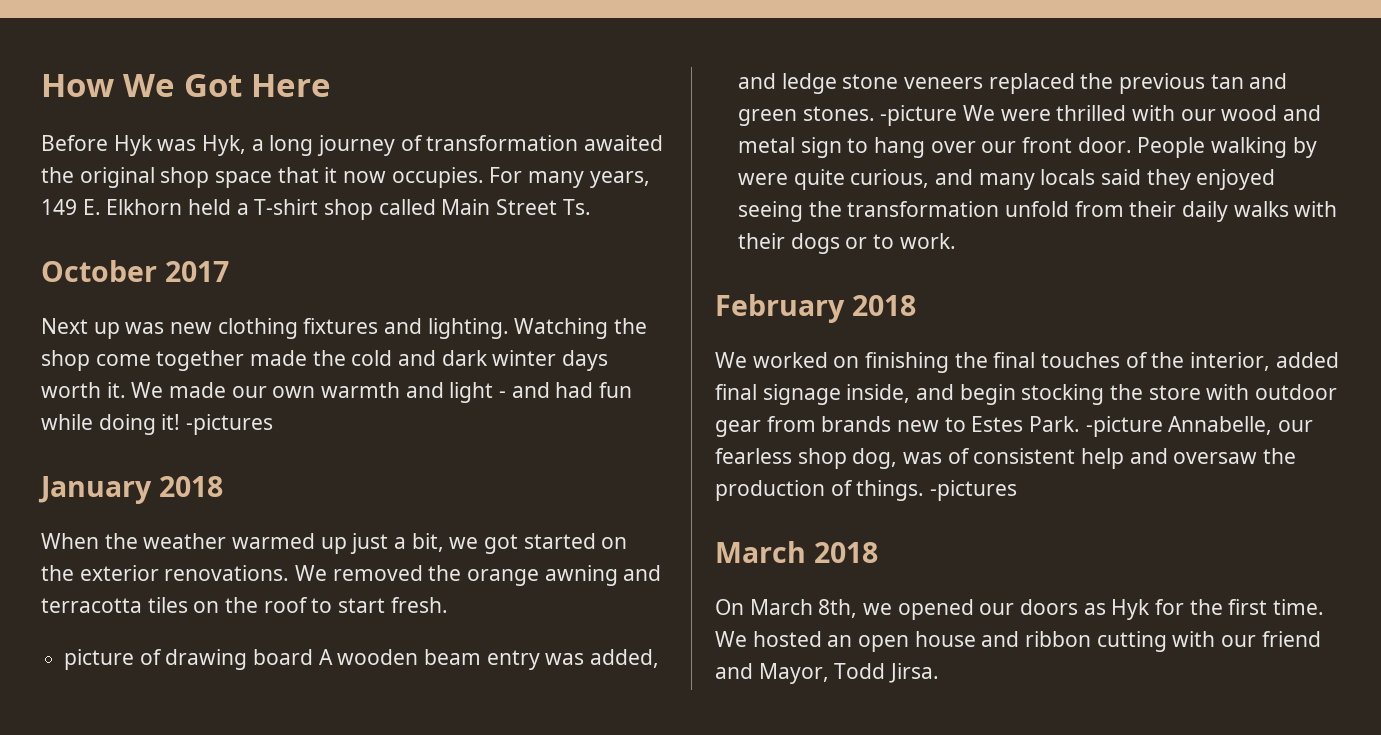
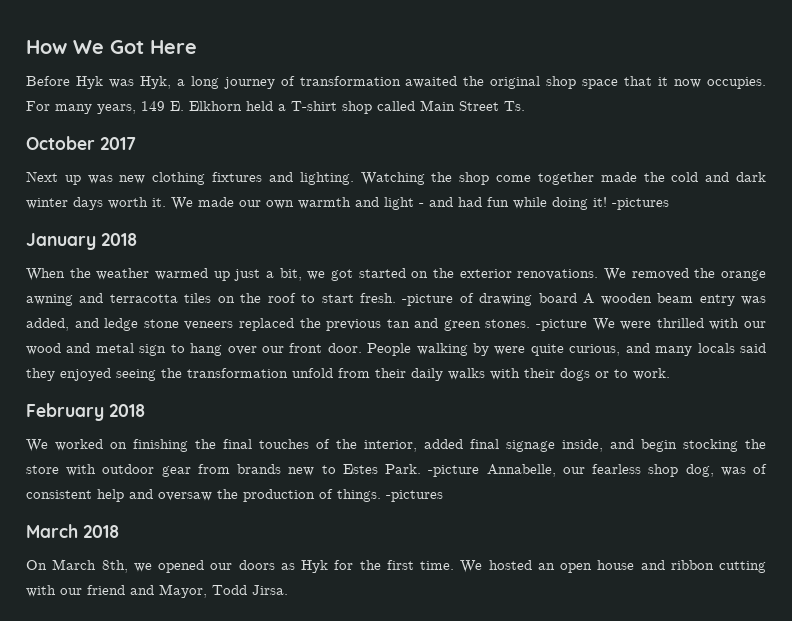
[64,649,135,670] // picture -> [402,294,454,306] -picture

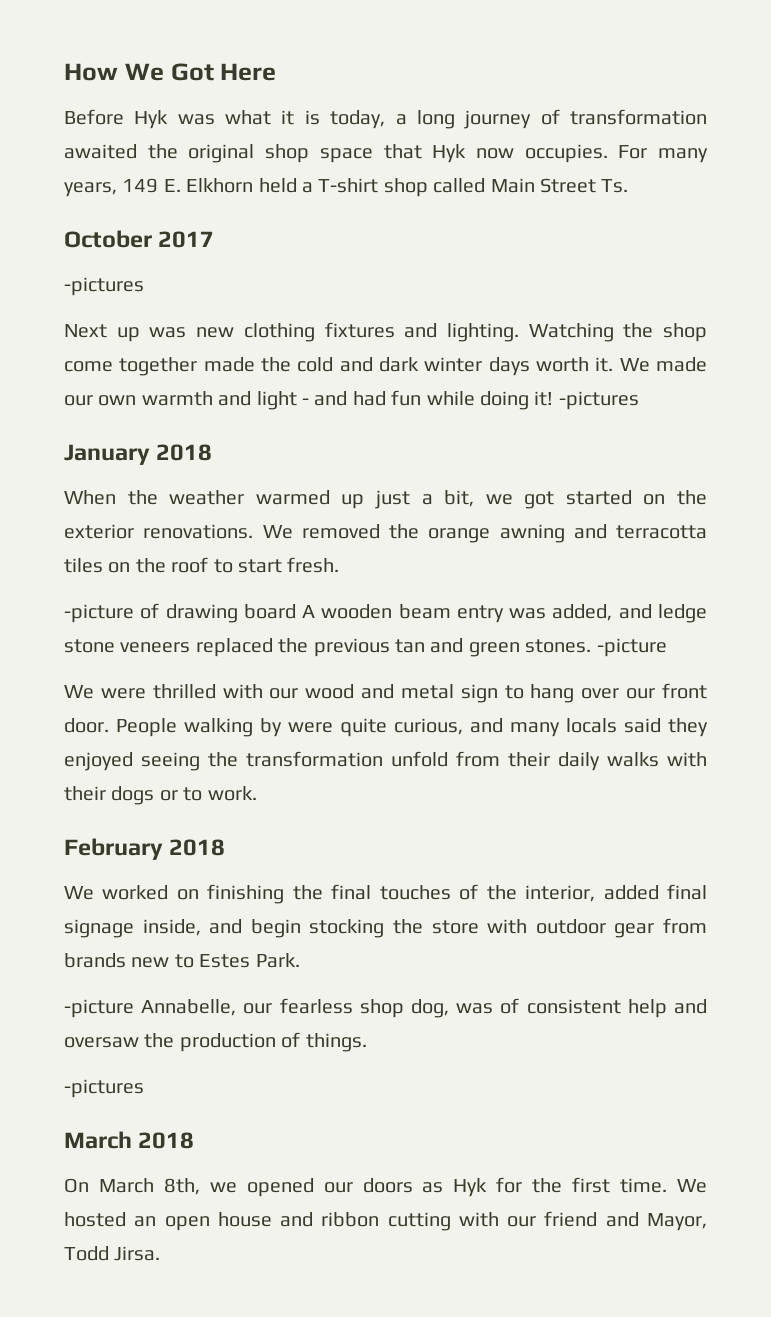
[139,76,171,89] Hyk, -> [225,110,386,129] what it is today,
[658,77,669,86] it -> [432,144,467,163] Hyk
(136, 143) none -> [64,277,144,296] // -pictures
(397, 298) none -> (340, 565) //
(588, 325) none -> (667, 647) //
(422, 469) none -> (300, 960) //
(381, 495) none -> (367, 1042) //

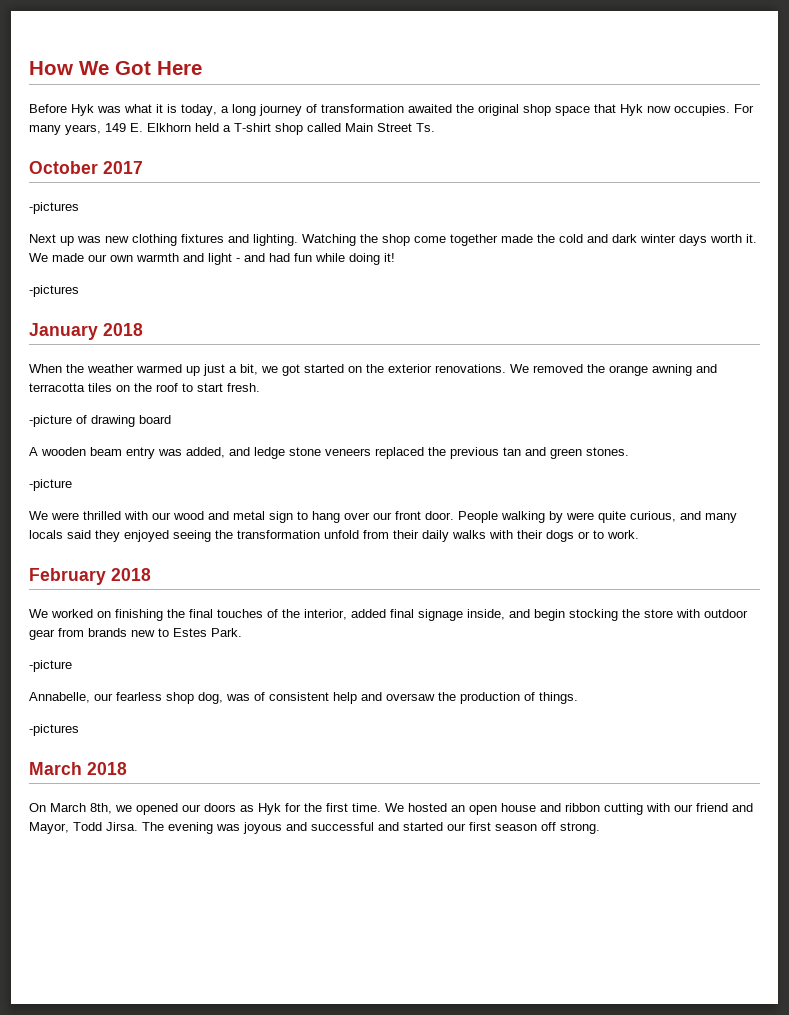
(554, 398) none -> (395, 257) //
(296, 611) none -> (171, 419) //
(592, 646) none -> (629, 451) //
(134, 1008) none -> (72, 666) //
(161, 1253) none -> [142,822,600,834] The evening was joyous and successful and started our first season off strong.

